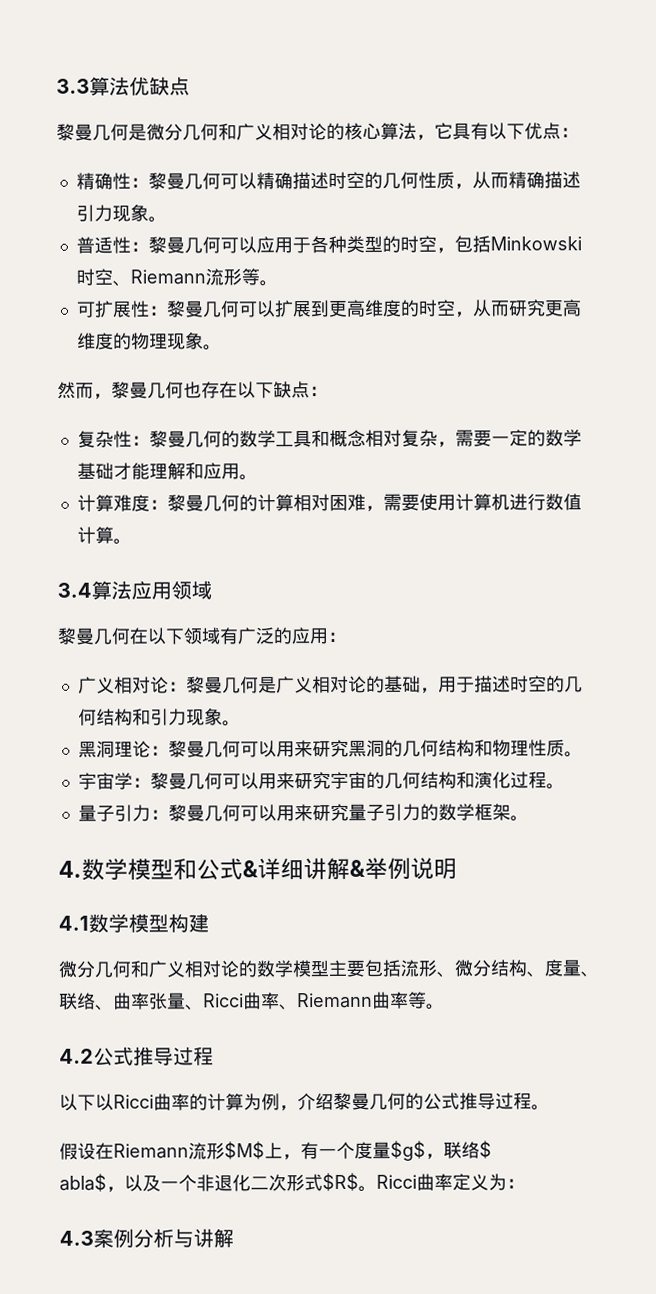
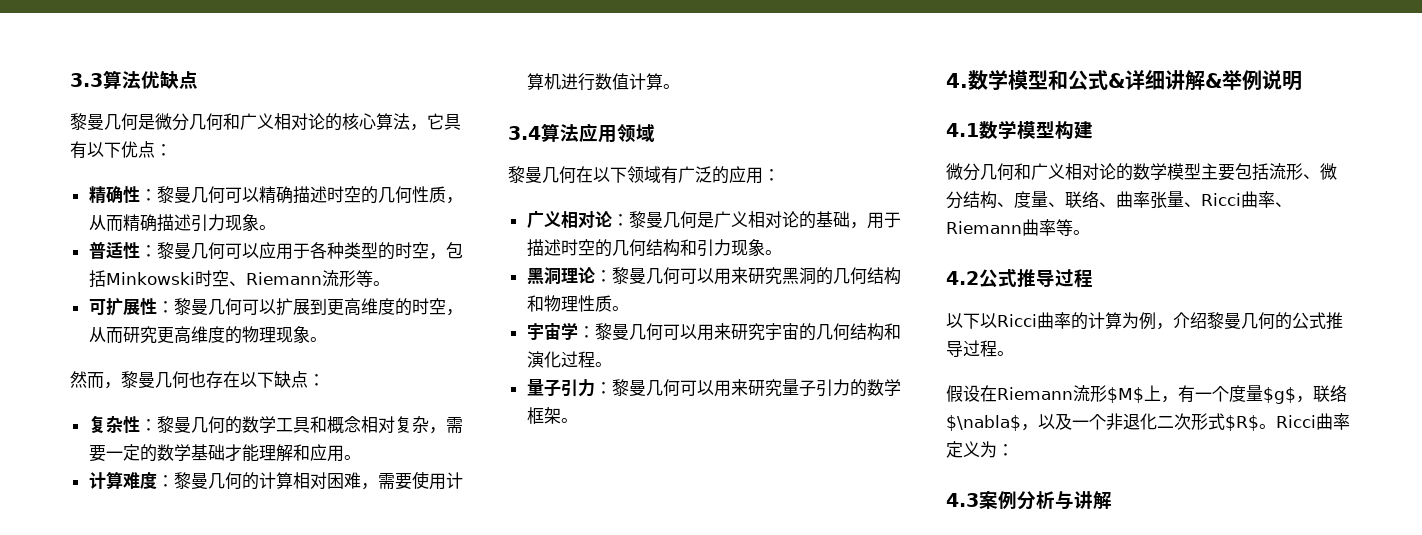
[479,1140,492,1159] [59,1173,107,1192] $ // abla$ -> [946,415,1021,431] $\nabla$

